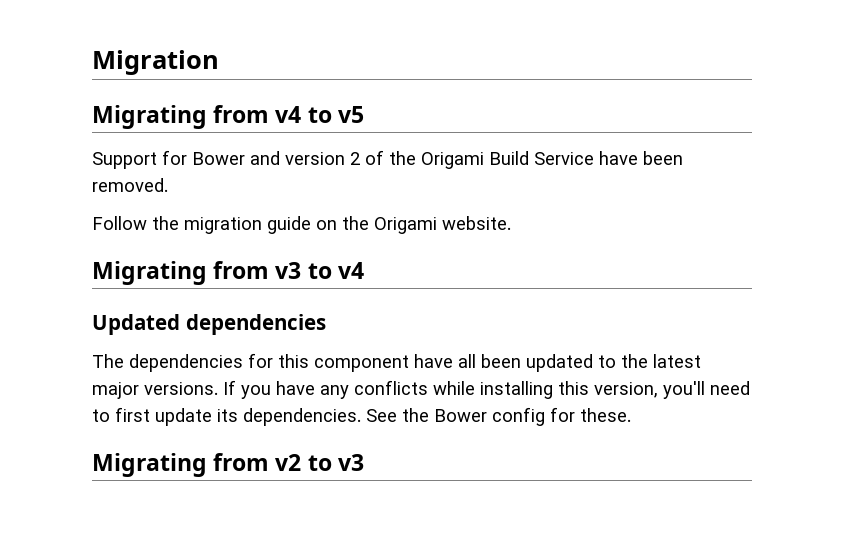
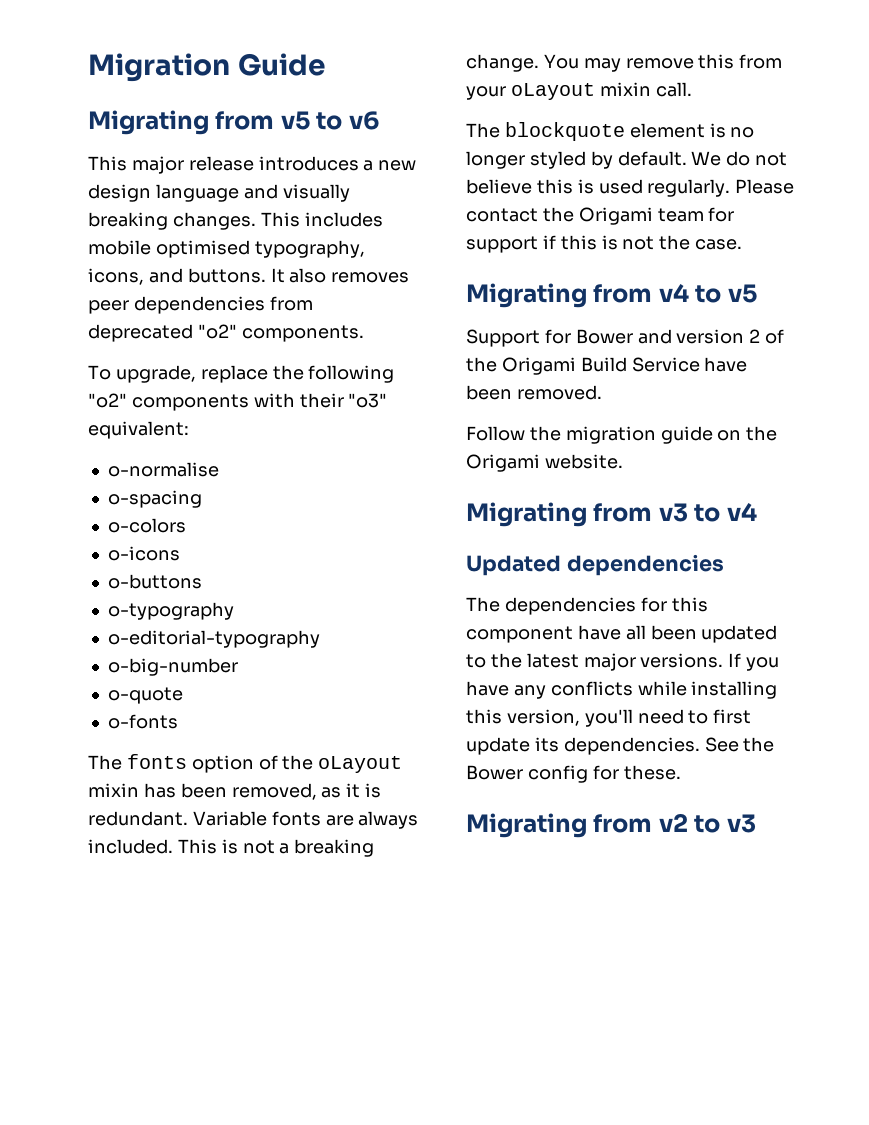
(219, 62) none -> [237,53,325,76] [88,110,379,135] [88,156,417,174] [88,184,350,202] [88,212,383,230] [88,240,365,258] [88,268,410,285] [88,296,313,314] [88,324,364,342] [88,365,395,383] [88,393,388,411] [88,421,189,439] [107,462,219,477] [107,490,202,508] [107,518,186,533] [107,546,180,561] [107,574,202,589] [107,602,234,620] [107,630,320,648] [107,658,238,676] [107,687,183,704] [107,714,178,729] [88,754,403,773] [88,783,382,800] [88,811,419,829] [88,839,375,857] [466,54,783,72] [466,82,692,100] [466,122,755,141] [466,151,788,169] [466,179,795,197] [466,207,735,225] [466,235,743,253] Guide // Migrating from v5 to v6 // This major release introduces a new design language and visually breaking changes. This includes mobile optimised typography, icons, and buttons. It also removes peer dependencies from deprecated "o2" components. // To upgrade, replace the following "o2" components with their "o3" equivalent: // o-normalise // o-spacing // o-colors // o-icons // o-buttons // o-typography // o-editorial-typography // o-big-number // o-quote // o-fonts // The fonts option of the oLayout mixin has been removed, as it is redundant. Variable fonts are always included. This is not a breaking change. You may remove this from your oLayout mixin call. // The blockquote element is no longer styled by default. We do not believe this is used regularly. Please contact the Origami team for support if this is not the case.

